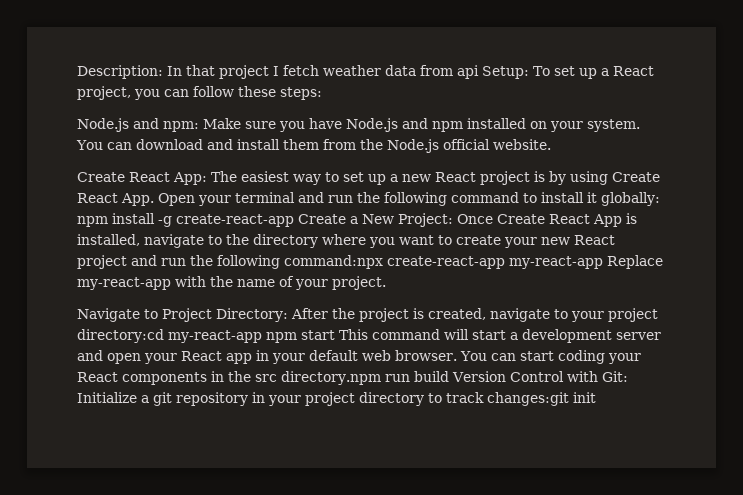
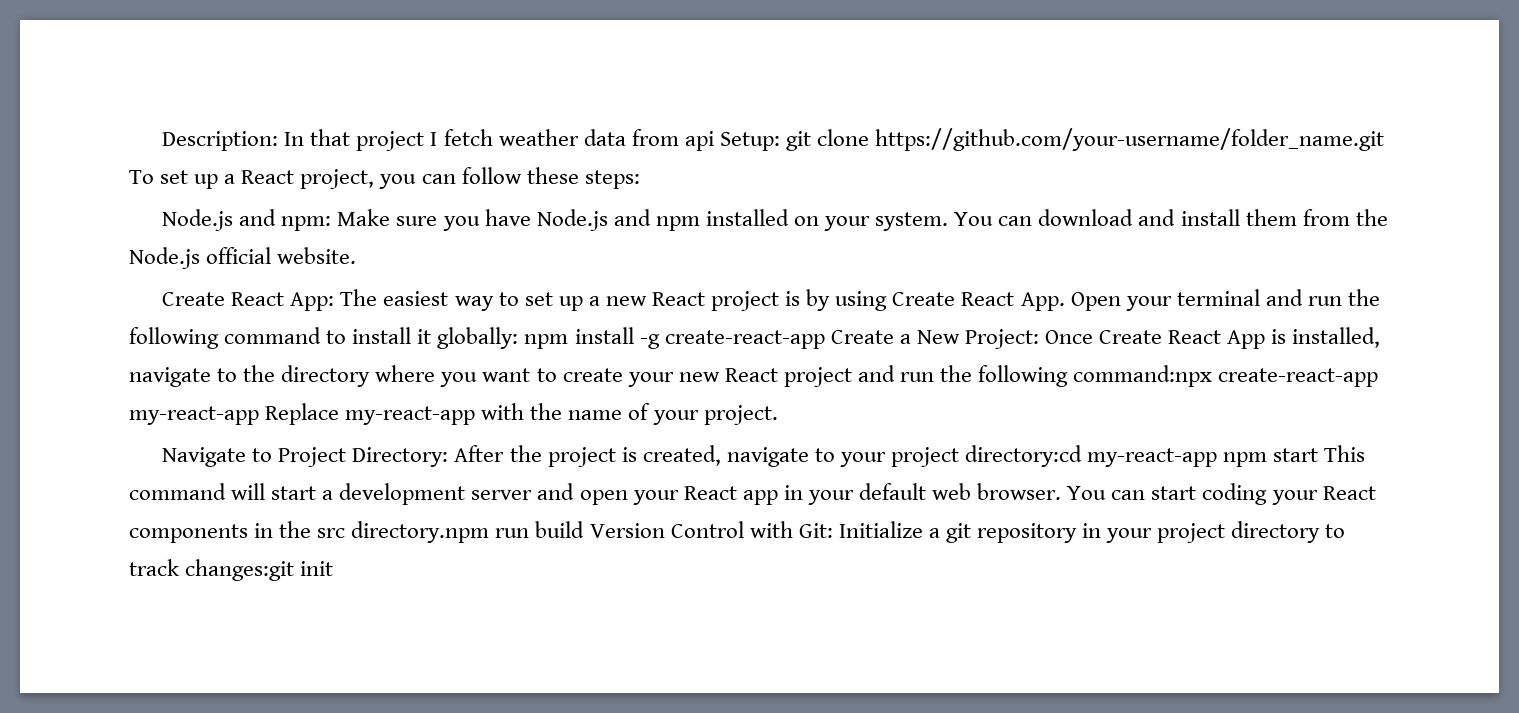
(529, 72) none -> [785,128,1385,151] git clone https://github.com/your-username/folder_name.git

